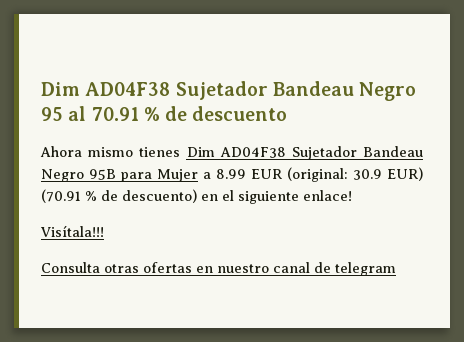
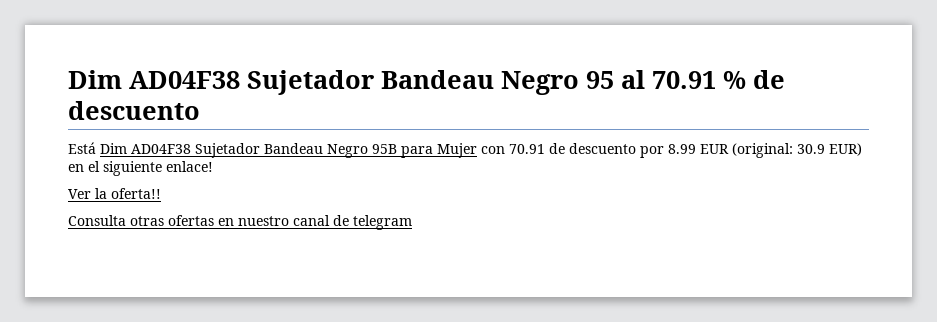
[40,146,181,157] Ahora mismo tienes -> [68,142,96,154] Está
[203,172,211,179] a -> [481,143,664,158] con 70.91 de descuento por
[41,189,197,203] (70.91 % de descuento) -> (862, 149) none
[40,225,104,237] Visítala!!! -> [68,188,161,199] Ver la oferta!!

